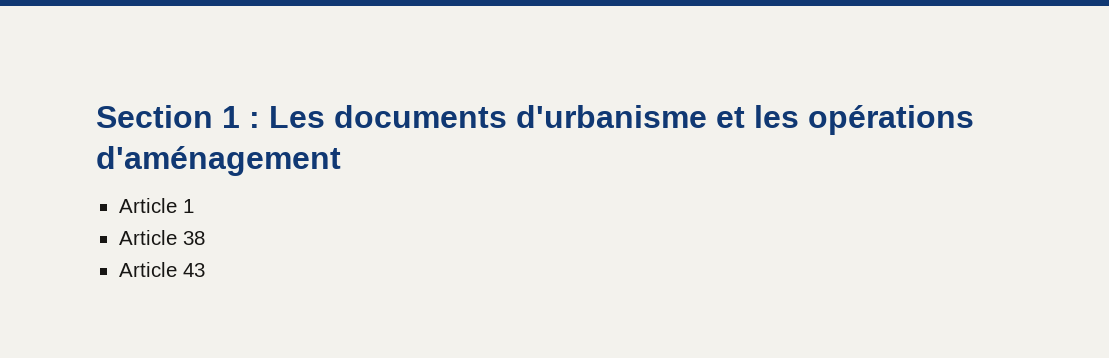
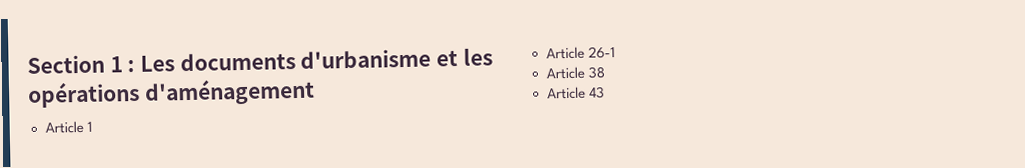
(194, 206) none -> [545,46,616,60] // Article 26-1

